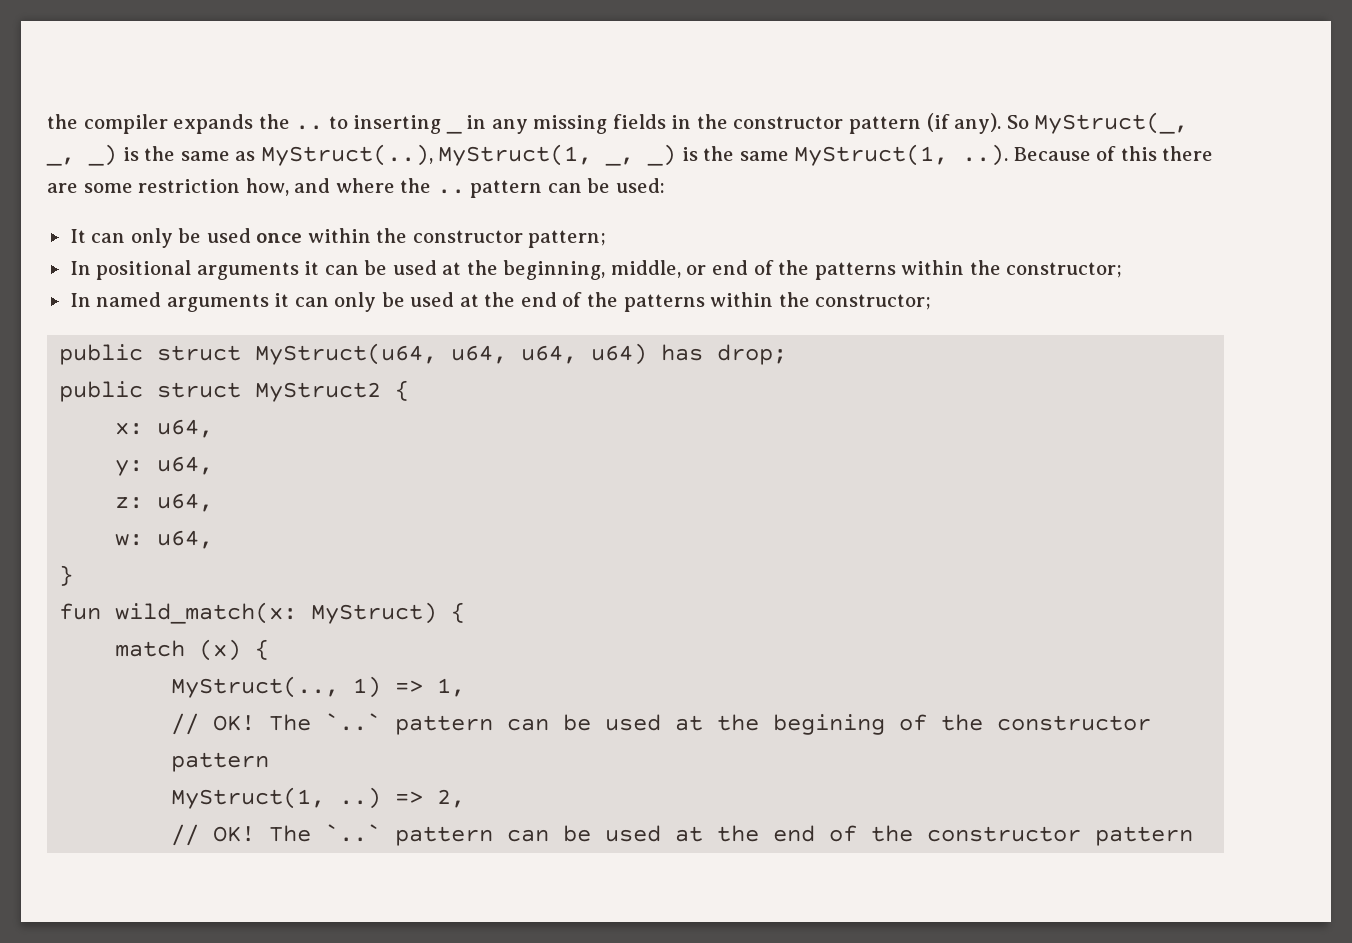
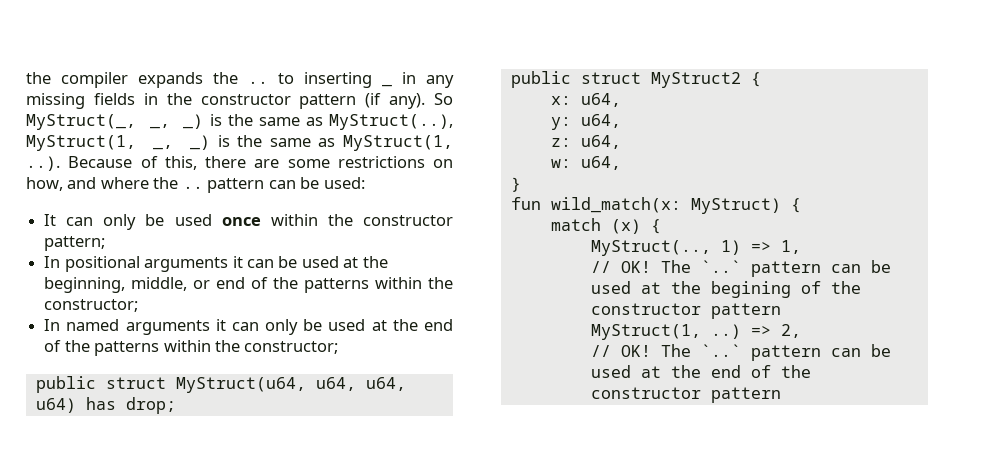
(789, 156) none -> [318,138,336,147] as
[1120,146,1157,161] this -> [164,156,197,170] this,
[138,179,241,193] restriction -> [337,156,453,168] restrictions on

